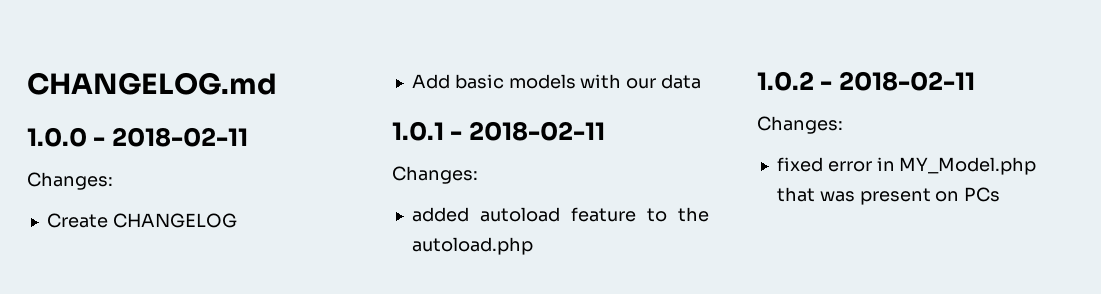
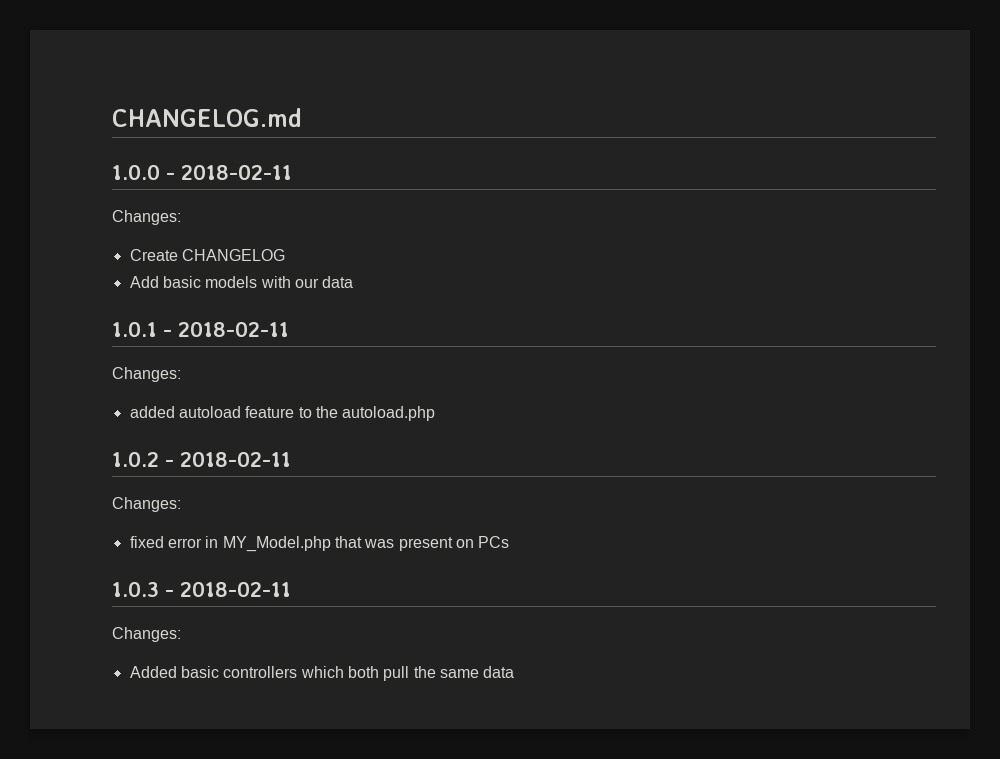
(1001, 194) none -> [112,581,291,597] [112,627,181,642] [129,666,515,681] // 1.0.3 - 2018-02-11 // Changes: // Added basic controllers which both pull the same data

